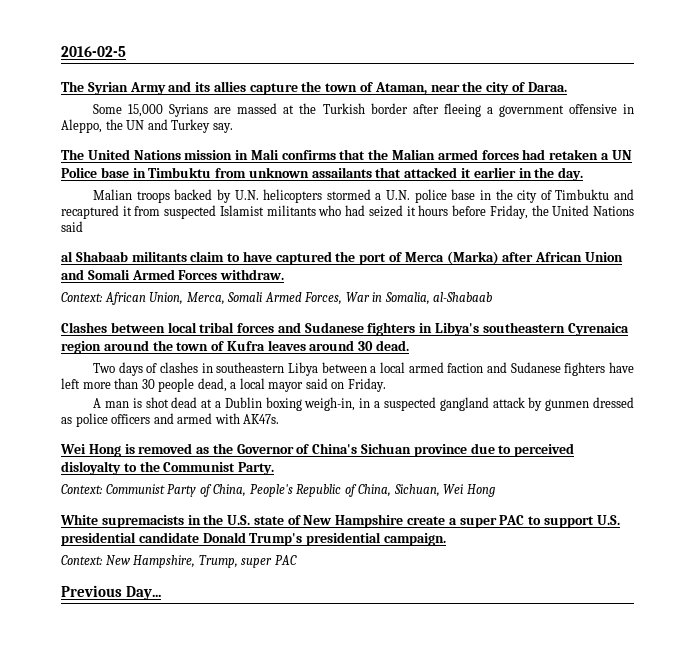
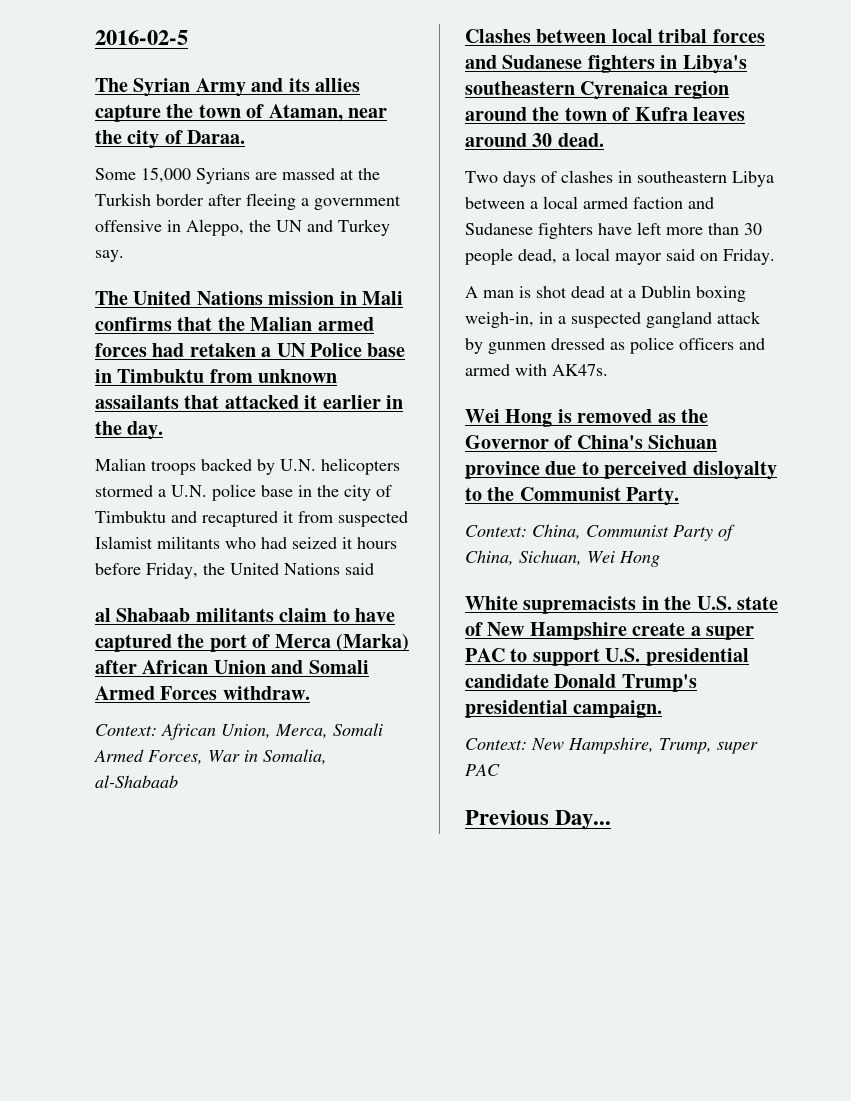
(103, 489) none -> [532,524,581,540] China,
[249,484,392,497] People's Republic of China, -> (514, 558) none

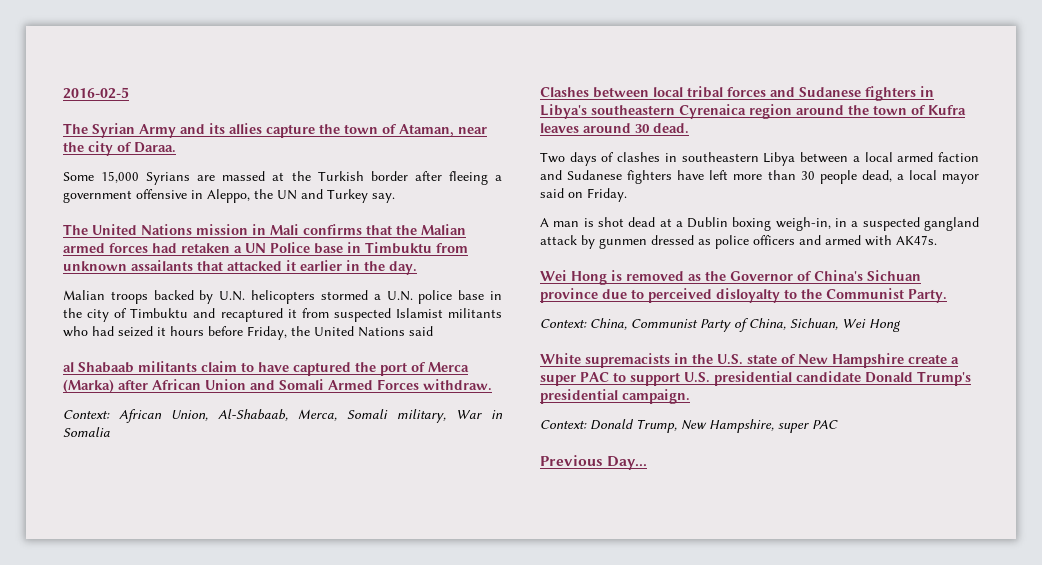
(271, 731) none -> [218,409,288,421] Al-Shabaab,
[94,749,327,765] [95,775,178,788] Armed Forces, War in Somalia, al-Shabaab -> [397,409,503,423] [63,427,110,437] military, War in Somalia
(527, 744) none -> [590,419,677,433] Donald Trump,
[659,738,712,754] Trump, -> (774, 426) none

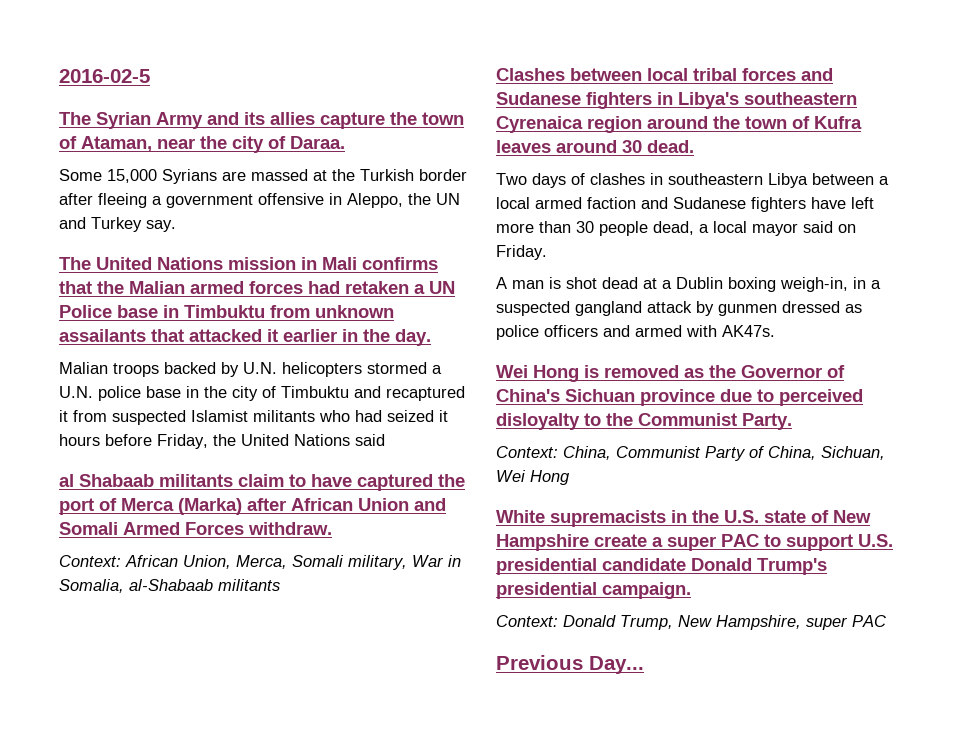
[218,409,288,421] Al-Shabaab, -> (231, 562) none
[63,427,110,437] Somalia -> [59,579,280,593] Somalia, al-Shabaab militants

